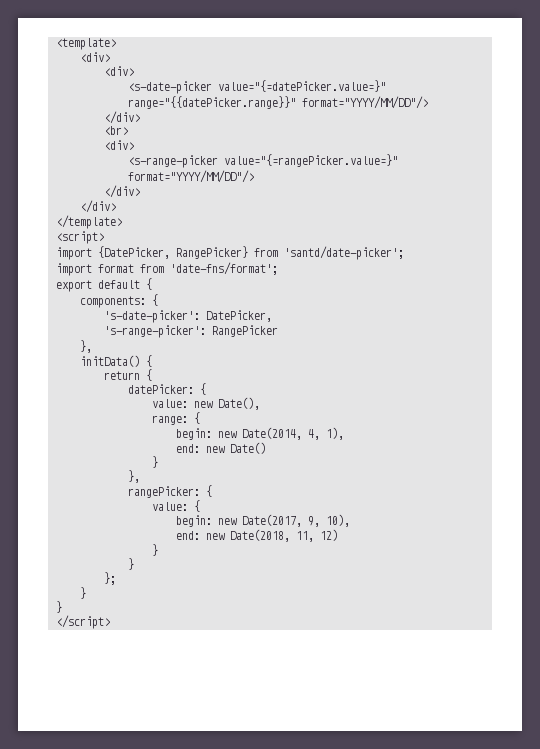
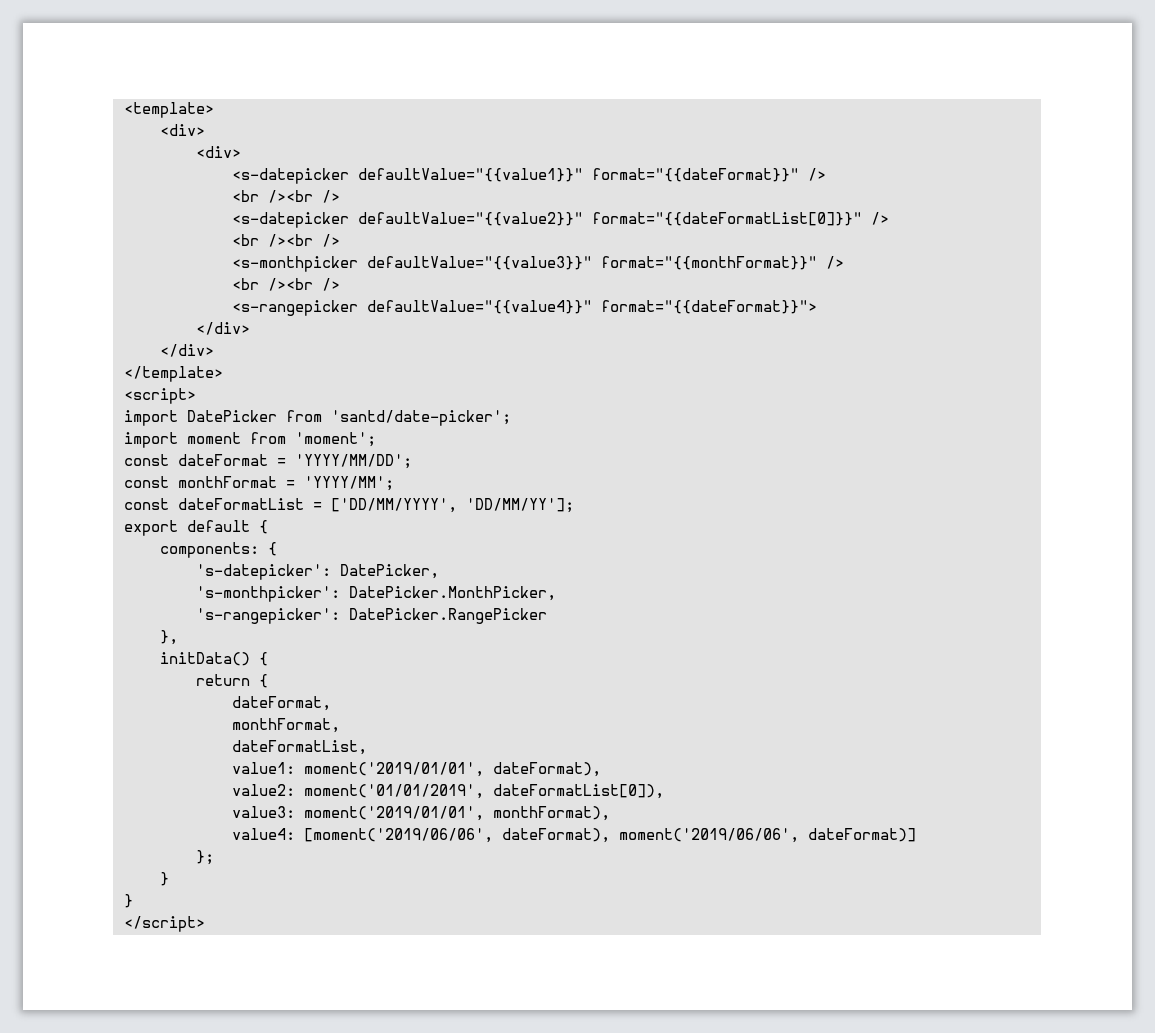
[127,80,386,94] [127,96,428,109] [103,111,140,124] [103,126,128,135] [103,140,134,150] [127,154,398,168] [127,170,254,183] <s-date-picker value="{=datePicker.value=}" range="{{datePicker.range}}" format="YYYY/MM/DD"/> // </div> // <br> // <div> // <s-range-picker value="{=rangePicker.value=}" format="YYYY/MM/DD"/> -> [231,168,826,184] [231,190,340,203] [231,212,889,228] [231,234,340,247] [231,256,844,272] [231,278,340,291] [231,300,817,316] <s-datepicker defaultValue="{{value1}}" format="{{dateFormat}}" /> // <br /><br /> // <s-datepicker defaultValue="{{value2}}" format="{{dateFormatList[0]}}" /> // <br /><br /> // <s-monthpicker defaultValue="{{value3}}" format="{{monthFormat}}" /> // <br /><br /> // <s-rangepicker defaultValue="{{value4}}" format="{{dateFormat}}">
[97,246,248,259] {DatePicker, RangePicker} -> [186,410,277,422] DatePicker
[97,262,278,275] format from 'date-fns/format'; -> [186,432,376,447] [123,454,412,469] [123,476,394,491] [123,498,574,513] moment from 'moment'; // const dateFormat = 'YYYY/MM/DD'; // const monthFormat = 'YYYY/MM'; // const dateFormatList = ['DD/MM/YYYY', 'DD/MM/YY'];
[103,310,200,323] 's-date-picker': -> [195,564,331,580] 's-datepicker':
[103,325,278,338] 's-range-picker': RangePicker -> [195,586,556,602] [195,608,547,624] 's-monthpicker': DatePicker.MonthPicker, // 's-rangepicker': DatePicker.RangePicker
[127,383,206,395] [151,397,260,410] [151,412,200,425] [175,427,344,440] [175,442,266,454] [151,456,158,468] [127,470,140,483] [127,485,212,498] [151,500,200,512] [175,514,350,527] [175,529,338,542] [151,544,158,556] [127,558,134,570] datePicker: { // value: new Date(), // range: { // begin: new Date(2014, 4, 1), // end: new Date() // } // }, // rangePicker: { // value: { // begin: new Date(2017, 9, 10), // end: new Date(2018, 11, 12) // } // } -> [231,696,331,711] [231,718,340,733] [231,740,367,755] [231,762,601,777] [231,784,664,799] [231,806,610,821] [231,828,916,843] dateFormat, // monthFormat, // dateFormatList, // value1: moment('2019/01/01', dateFormat), // value2: moment('01/01/2019', dateFormatList[0]), // value3: moment('2019/01/01', monthFormat), // value4: [moment('2019/06/06', dateFormat), moment('2019/06/06', dateFormat)]

